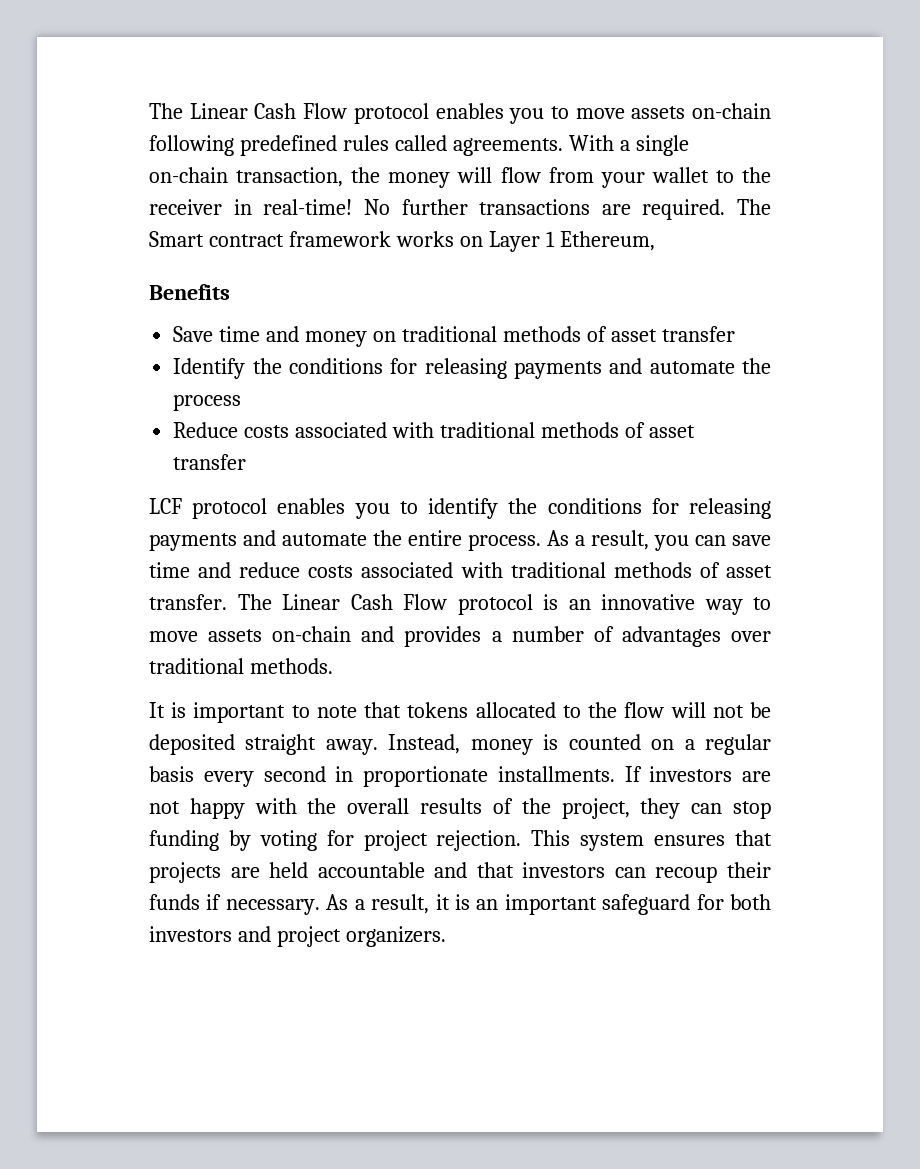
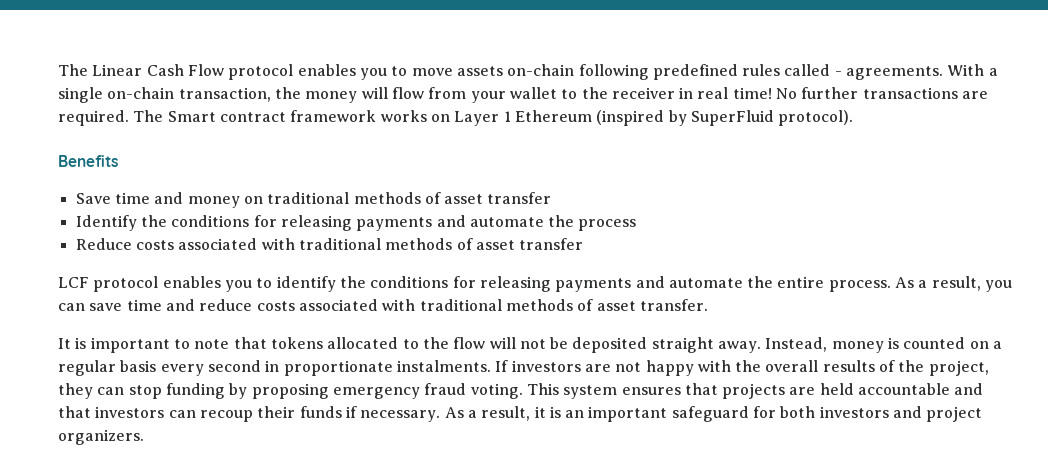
(447, 143) none -> [834,71,842,76] -
[263,199,353,215] real-time! -> [697,87,772,99] real time!
[559,231,655,251] Ethereum, -> [514,110,854,126] Ethereum (inspired by SuperFluid protocol).
[237,594,771,615] [149,626,771,647] [149,658,333,674] The Linear Cash Flow protocol is an innovative way to move assets on-chain and provides a number of advantages over traditional methods. -> (708, 305) none
[497,766,615,782] installments. -> [396,360,491,372] instalments.
[259,830,522,851] voting for project rejection. -> [251,383,523,399] proposing emergency fraud voting.

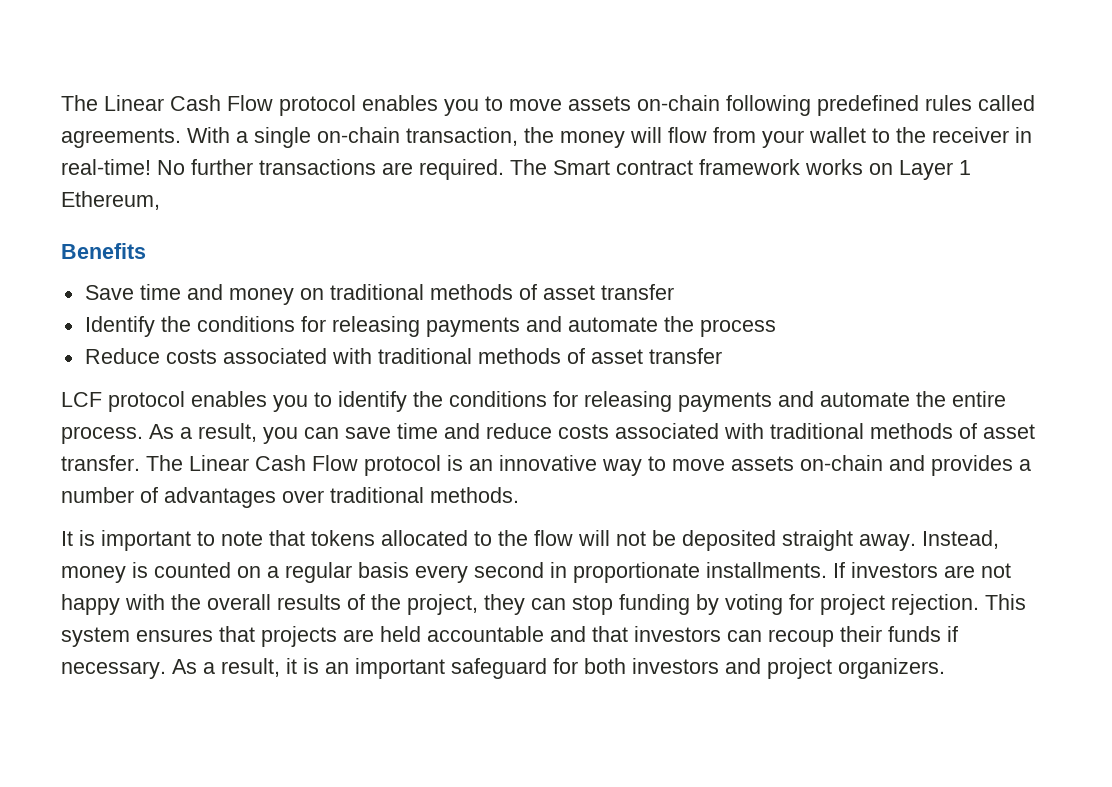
[834,71,842,76] - -> (1035, 103) none
[697,87,772,99] real time! -> [61,159,151,175] real-time!
[514,110,854,126] Ethereum (inspired by SuperFluid protocol). -> [61,191,160,210] Ethereum,
(708, 305) none -> [146,455,1031,476] [61,487,519,508] The Linear Cash Flow protocol is an innovative way to move assets on-chain and provides a number of advantages over traditional methods.
[396,360,491,372] instalments. -> [706,562,827,578] installments.
[251,383,523,399] proposing emergency fraud voting. -> [725,594,979,615] voting for project rejection.

